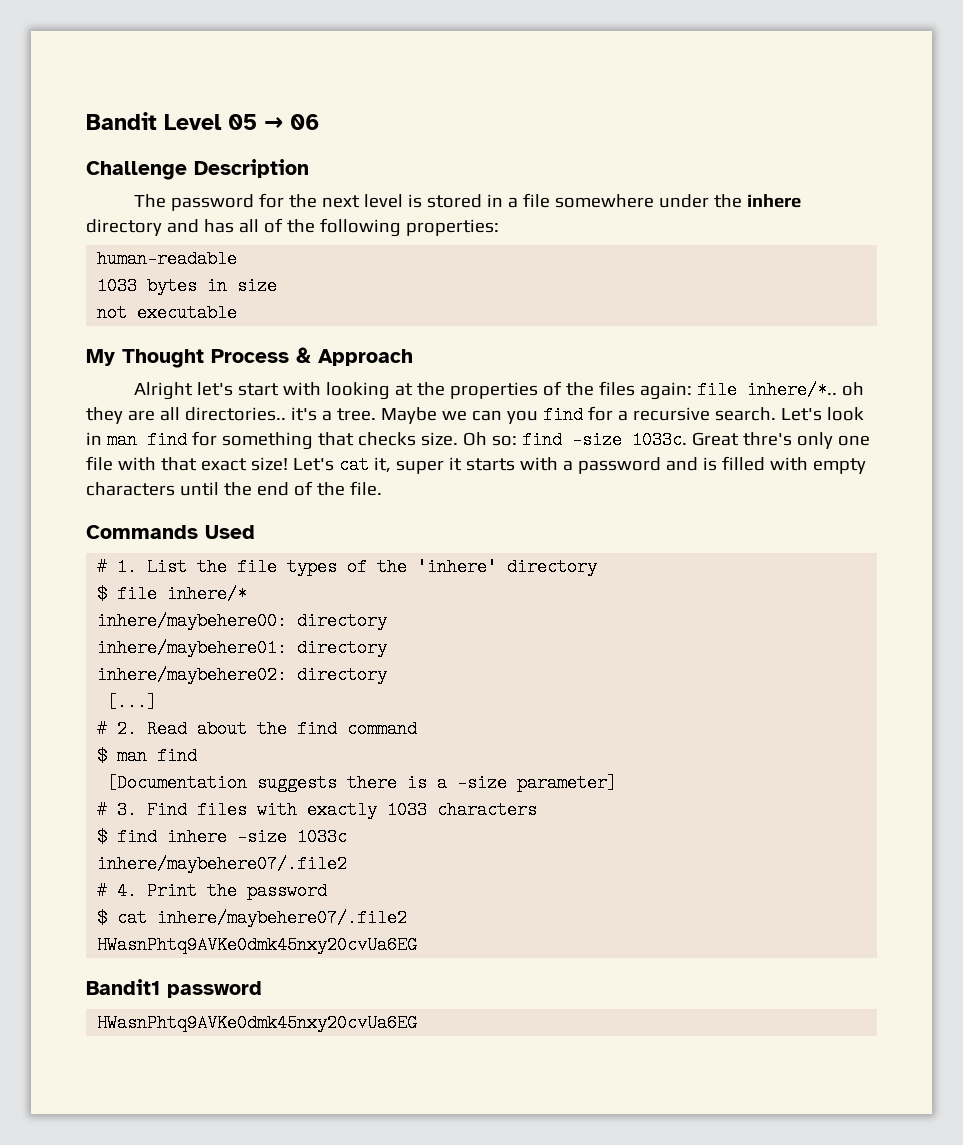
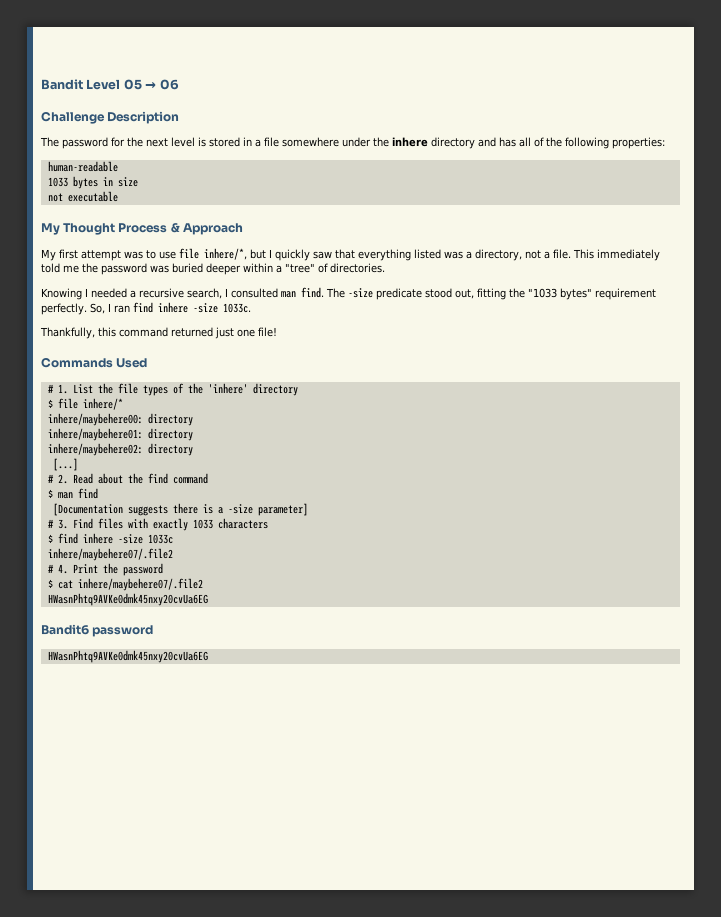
[133,381,864,400] [86,406,864,424] [86,431,870,450] [86,456,866,474] [86,481,382,496] Alright let's start with looking at the properties of the files again: file inhere/*.. oh they are all directories.. it's a tree. Maybe we can you find for a recursive search. Let's look in man find for something that checks size. Oh so: find -size 1033c. Great thre's only one file with that exact size! Let's cat it, super it starts with a password and is filled with empty characters until the end of the file. -> [41,248,660,261] [41,263,385,275] [41,287,656,300] [41,302,251,315] [40,327,277,339] My first attempt was to use file inhere/*, but I quickly saw that everything listed was a directory, not a file. This immediately told me the password was buried deeper within a "tree" of directories. // Knowing I needed a recursive search, I consulted man find. The -size predicate stood out, fitting the "1033 bytes" requirement perfectly. So, I ran find inhere -size 1033c. // Thankfully, this command returned just one file!
[86,979,160,995] Bandit1 -> [41,624,89,635] Bandit6

